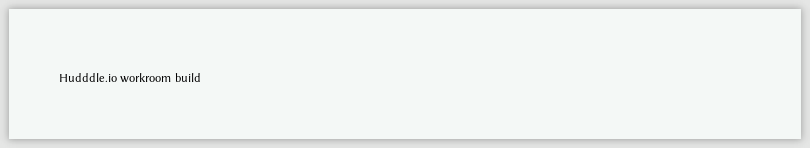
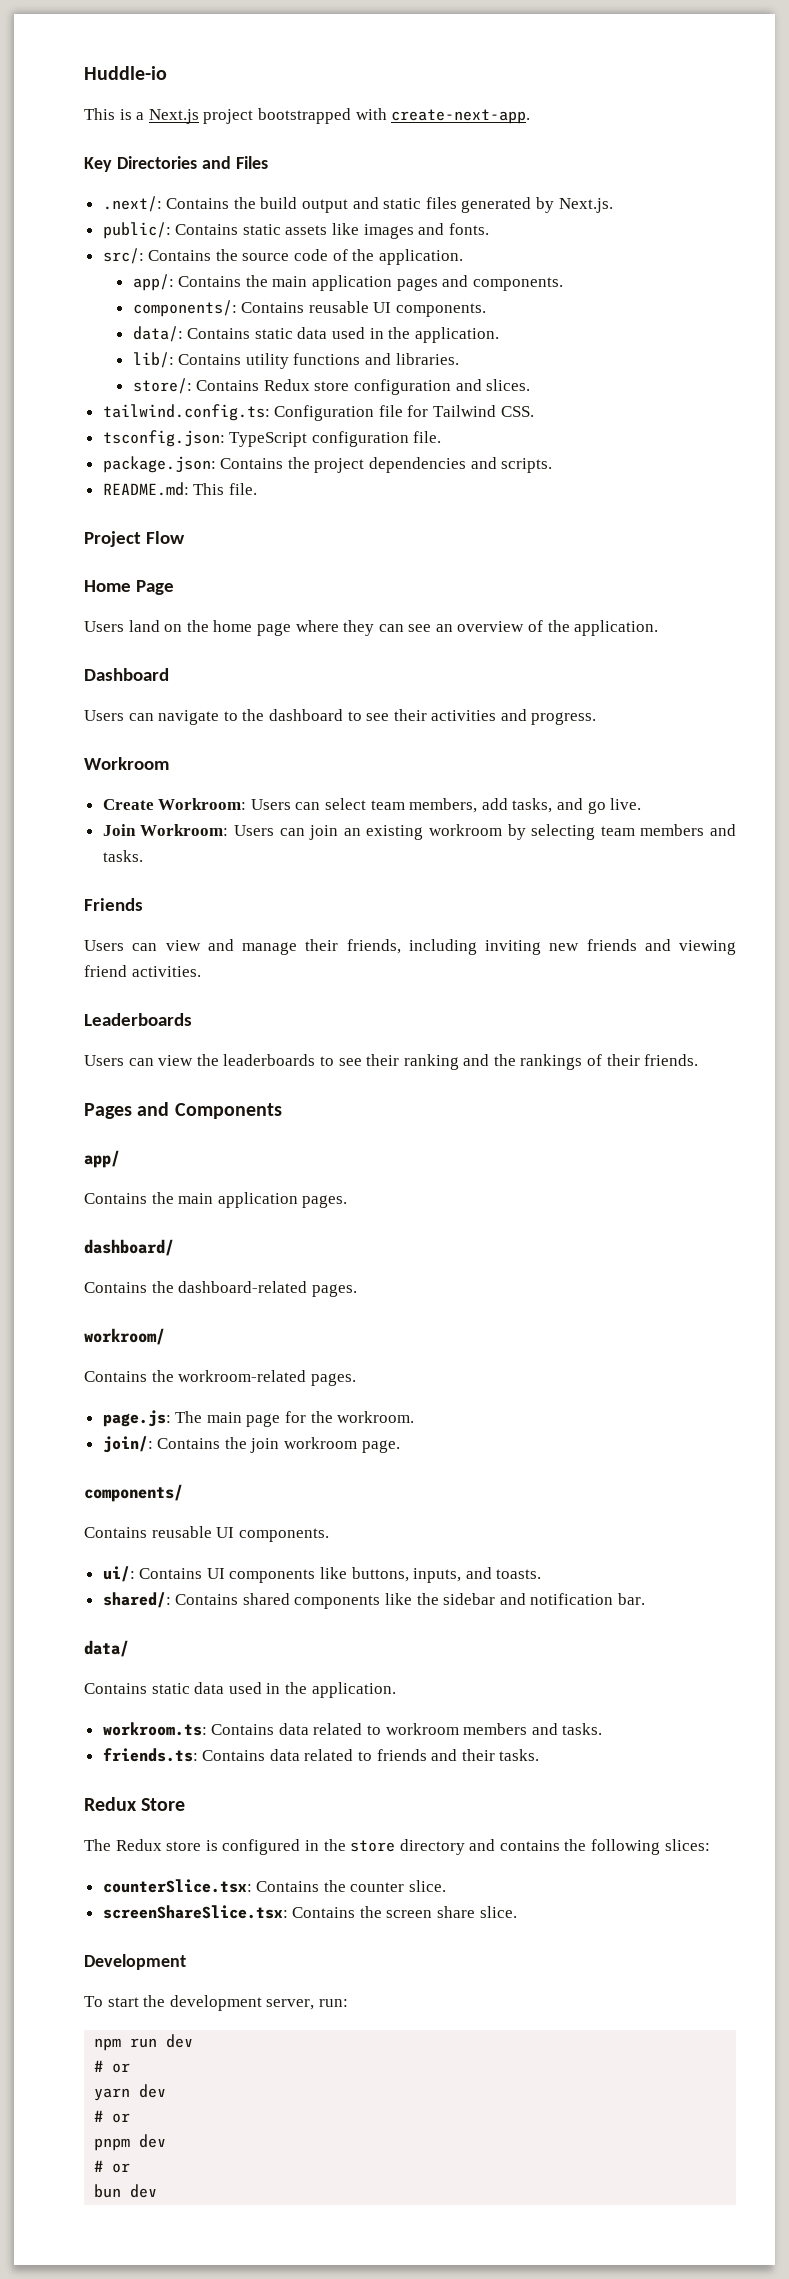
[59,73,201,83] Hudddle.io workroom build -> [84,66,167,80] [84,108,531,124] [84,156,268,172] [102,196,613,213] [102,222,489,239] [102,248,463,265] [132,274,563,291] [132,300,486,317] [132,326,499,343] [132,352,459,369] [132,378,531,395] [102,404,534,421] [102,430,442,447] [102,456,553,473] [102,482,257,496] [84,531,185,547] [84,580,174,595] [84,620,659,636] [84,668,169,681] [84,709,597,725] [84,757,169,770] [102,798,642,814] [102,824,736,840] [102,850,143,862] [84,898,143,911] [84,939,736,955] [84,965,201,977] [84,1013,192,1026] [84,1054,699,1070] [84,1102,282,1119] [84,1150,120,1168] [84,1192,348,1208] [84,1239,174,1256] [84,1281,357,1297] [84,1328,165,1345] [84,1370,356,1386] [102,1410,415,1427] [102,1436,400,1453] [84,1484,183,1502] [84,1526,329,1542] [102,1566,542,1583] [102,1592,646,1609] [84,1640,129,1657] [84,1682,396,1698] [102,1722,603,1736] [102,1748,540,1762] [84,1797,186,1811] [84,1839,710,1855] [102,1879,447,1893] [102,1905,517,1919] [84,1954,186,1970] [84,1995,348,2011] [94,2034,194,2051] [94,2060,131,2073] [94,2084,167,2101] [94,2110,131,2123] [94,2134,167,2151] [94,2160,131,2173] [94,2184,158,2198] Huddle-io // This is a Next.js project bootstrapped with create-next-app. // Key Directories and Files // .next/: Contains the build output and static files generated by Next.js. // public/: Contains static assets like images and fonts. // src/: Contains the source code of the application. // app/: Contains the main application pages and components. // components/: Contains reusable UI components. // data/: Contains static data used in the application. // lib/: Contains utility functions and libraries. // store/: Contains Redux store configuration and slices. // tailwind.config.ts: Configuration file for Tailwind CSS. // tsconfig.json: TypeScript configuration file. // package.json: Contains the project dependencies and scripts. // README.md: This file. // Project Flow // Home Page // Users land on the home page where they can see an overview of the application. // Dashboard // Users can navigate to the dashboard to see their activities and progress. // Workroom // Create Workroom: Users can select team members, add tasks, and go live. // Join Workroom: Users can join an existing workroom by selecting team members and tasks. // Friends // Users can view and manage their friends, including inviting new friends and viewing friend activities. // Leaderboards // Users can view the leaderboards to see their ranking and the rankings of their friends. // Pages and Components // app/ // Contains the main application pages. // dashboard/ // Contains the dashboard-related pages. // workroom/ // Contains the workroom-related pages. // page.js: The main page for the workroom. // join/: Contains the join workroom page. // components/ // Contains reusable UI components. // ui/: Contains UI components like buttons, inputs, and toasts. // shared/: Contains shared components like the sidebar and notification bar. // data/ // Contains static data used in the application. // workroom.ts: Contains data related to workroom members and tasks. // friends.ts: Contains data related to friends and their tasks. // Redux Store // The Redux store is configured in the store directory and contains the following slices: // counterSlice.tsx: Contains the counter slice. // screenShareSlice.tsx: Contains the screen share slice. // Development // To start the development server, run: // npm run dev // # or // yarn dev // # or // pnpm dev // # or // bun dev

